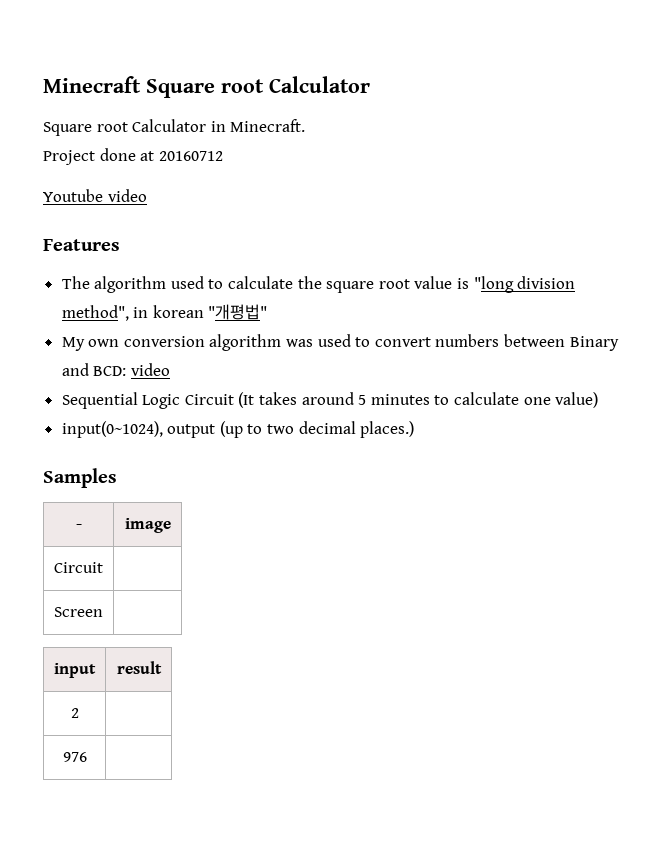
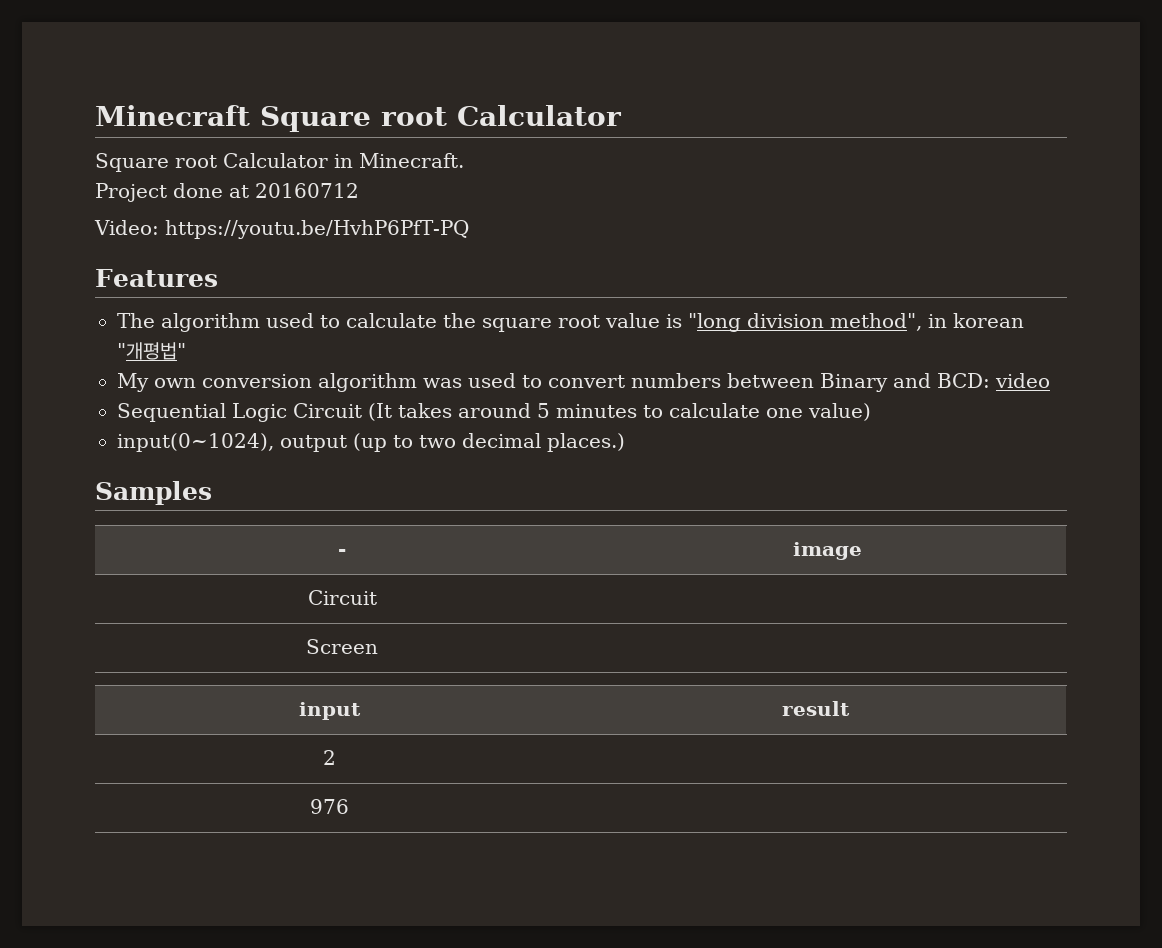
[43,189,147,202] Youtube video -> [94,220,469,239] Video: https://youtu.be/HvhP6PfT-PQ

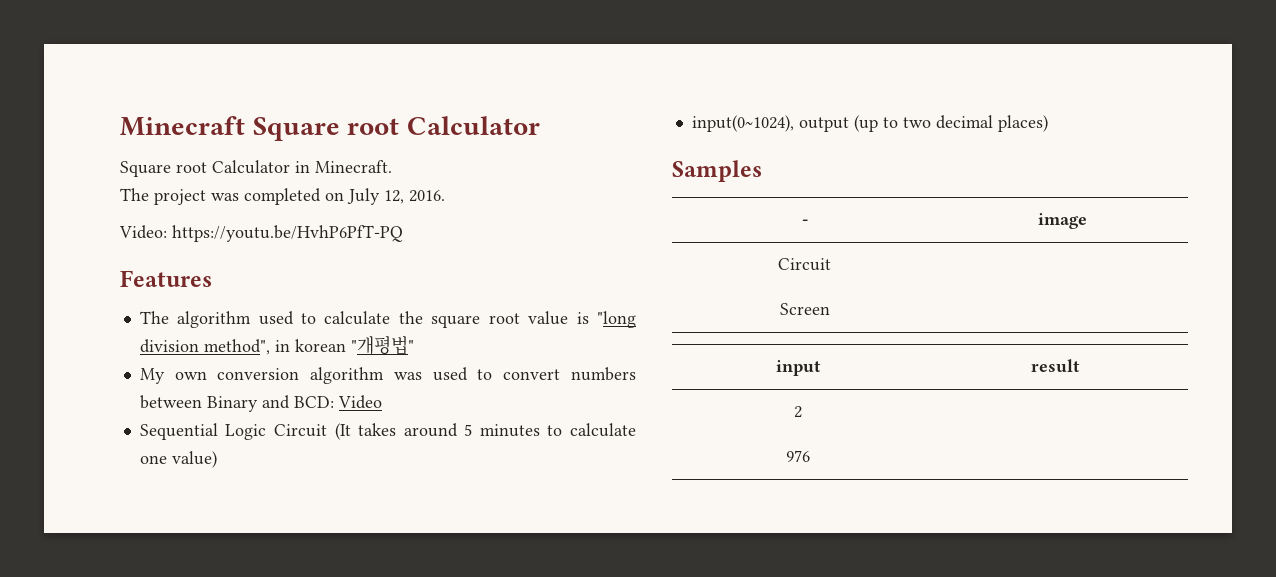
[95,183,359,202] Project done at 20160712 -> [120,188,445,205] The project was completed on July 12, 2016.
[995,373,1050,388] video -> [337,395,382,409] Video
[547,433,625,452] places.) -> [997,115,1048,132] places)

